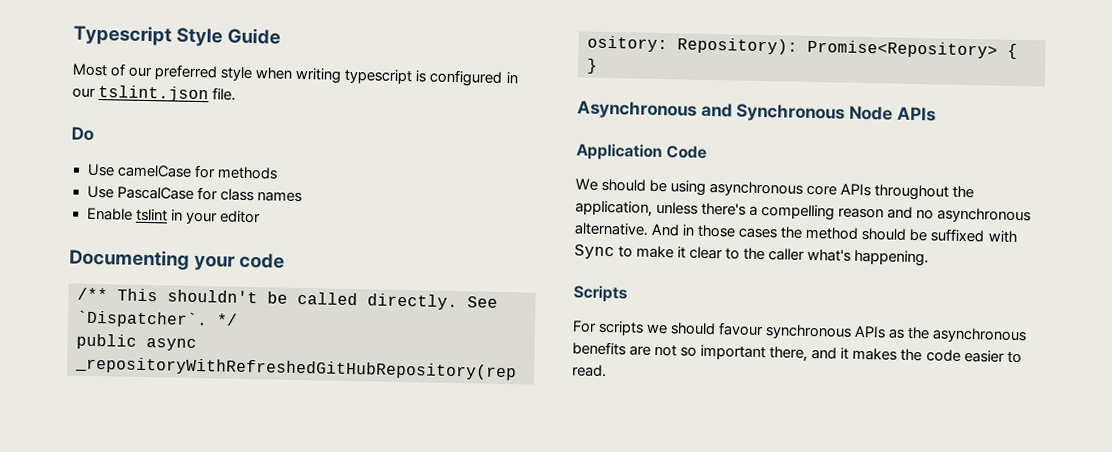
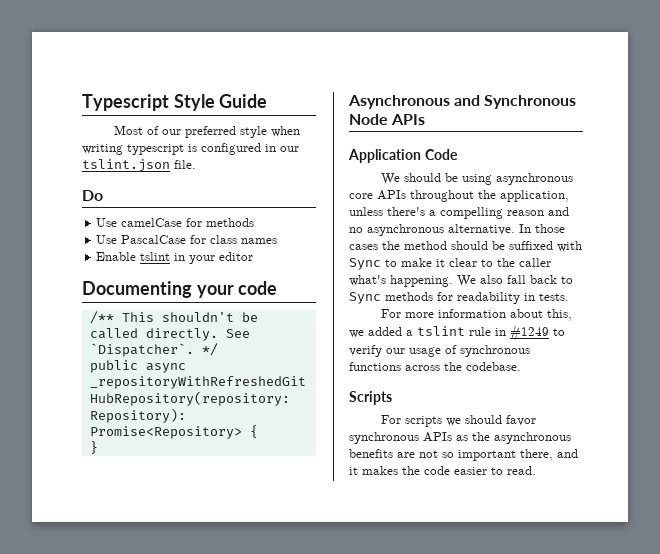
[651,223,696,237] And in -> [519,224,531,233] In
(930, 258) none -> [457,275,573,287] [349,292,569,304] [380,309,572,321] [349,324,565,341] [349,345,530,357] [349,362,521,371] We also fall back to Sync methods for readability in tests. // For more information about this, we added a tslint rule in #1249 to verify our usage of synchronous functions across the codebase.
[718,322,765,337] favour -> [505,415,536,426] favor

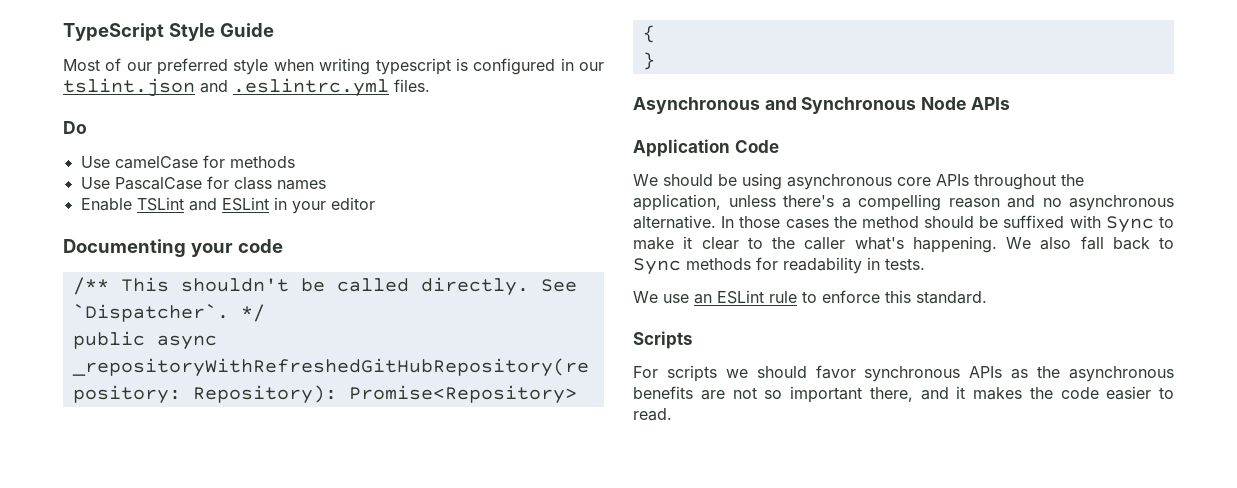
[82,94,169,111] Typescript -> [63,23,164,41] TypeScript
[174,160,196,169] file. -> [200,78,430,97] and .eslintrc.yml files.
[140,252,171,261] tslint -> [136,197,269,211] TSLint and ESLint
[380,309,572,321] [349,324,565,341] [349,345,530,357] [349,362,521,371] For more information about this, we added a tslint rule in #1249 to verify our usage of synchronous functions across the codebase. -> [633,290,987,304] We use an ESLint rule to enforce this standard.

